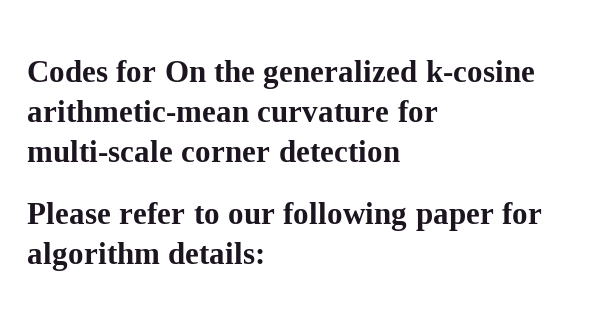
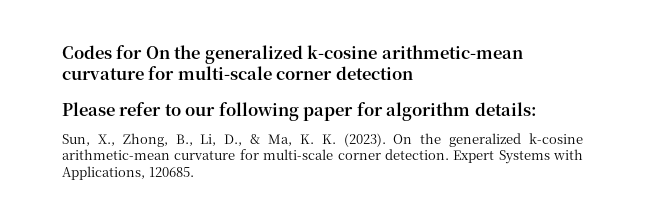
(266, 253) none -> [62,133,583,147] [62,149,583,164] [62,166,194,180] // Sun, X., Zhong, B., Li, D., & Ma, K. K. (2023). On the generalized k-cosine arithmetic-mean curvature for multi-scale corner detection. Expert Systems with Applications, 120685.

